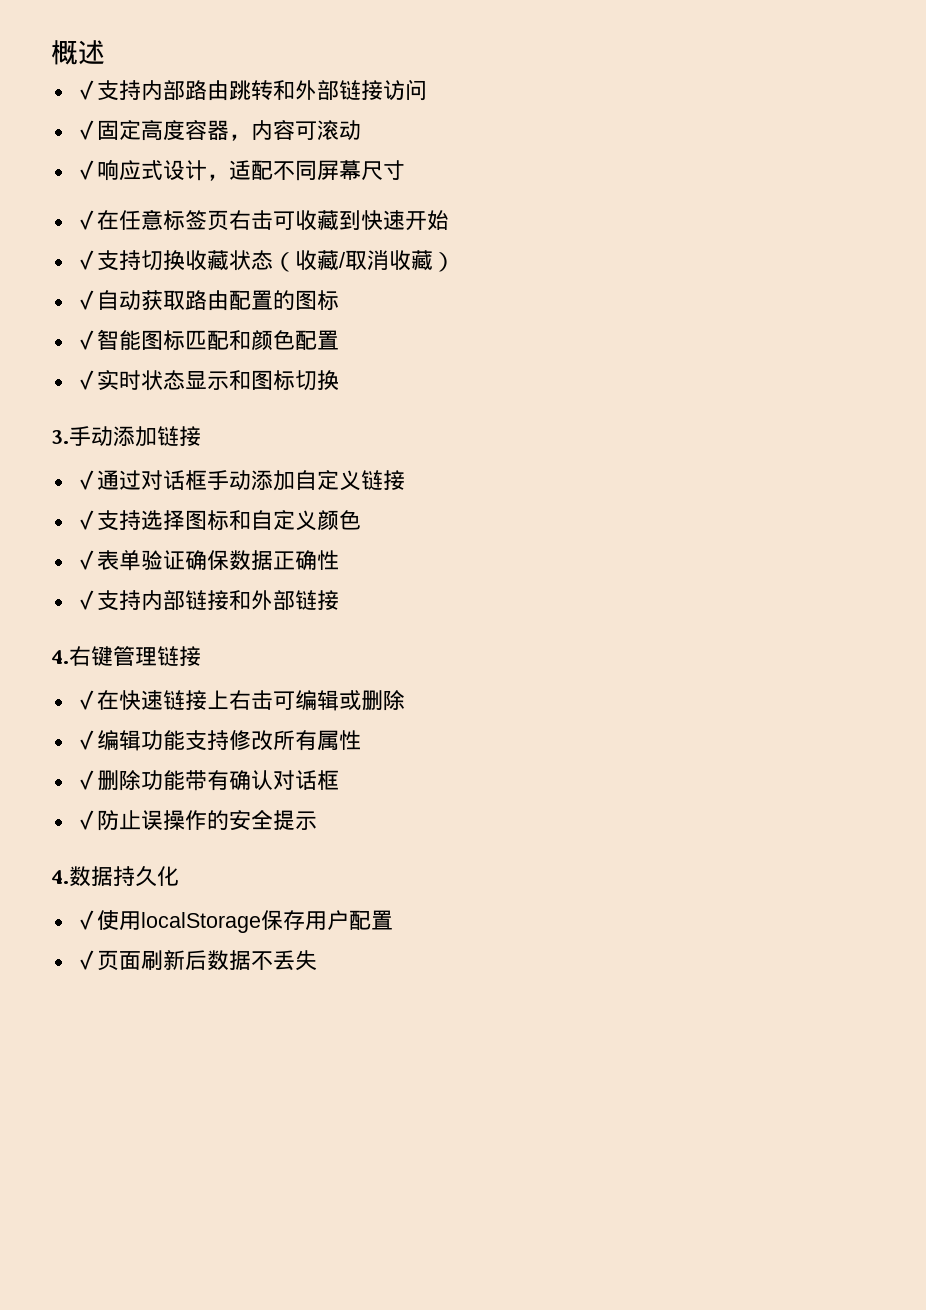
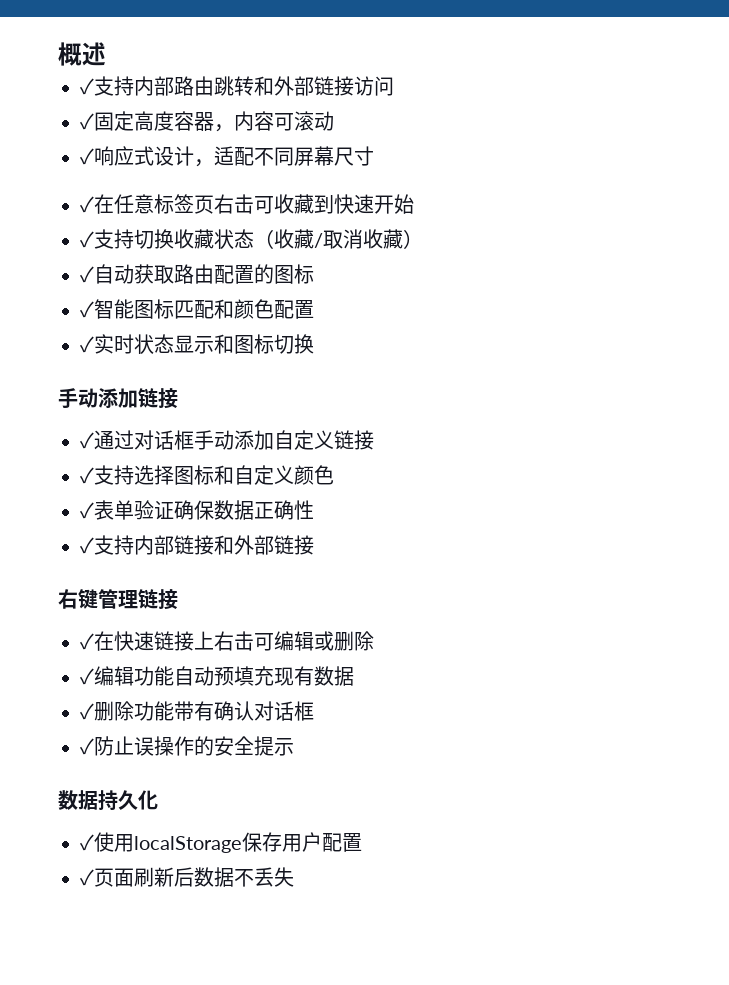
[51,430,69,444] 3. -> (314, 344) none
[51,650,69,664] 4. -> (314, 545) none
[184,730,361,751] 支持修改所有属性 -> [174,666,354,686] 自动预填充现有数据
[51,870,69,884] 4. -> (294, 747) none

